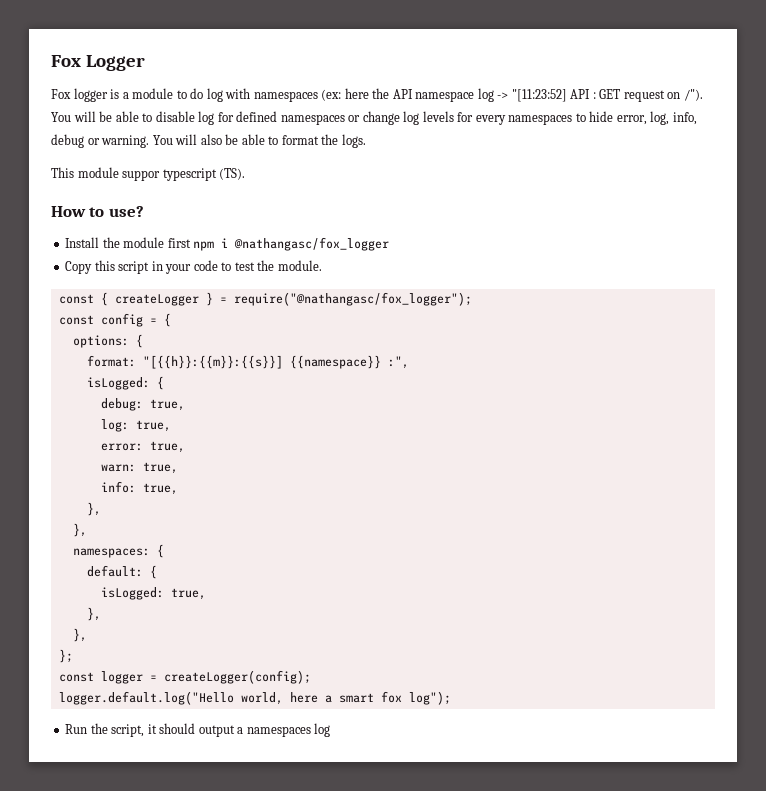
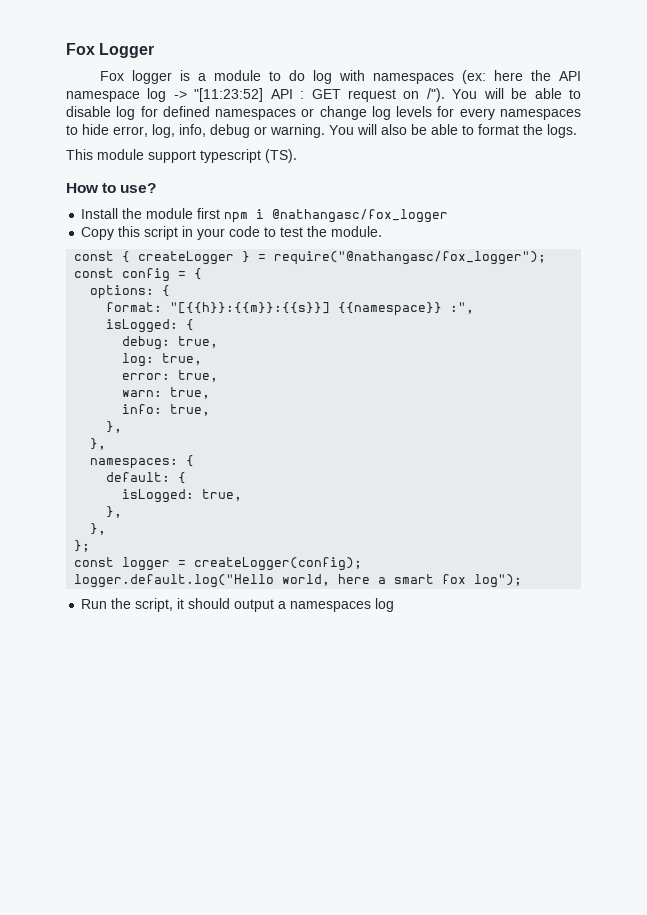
[122,170,161,181] suppor -> [148,150,196,163] support

